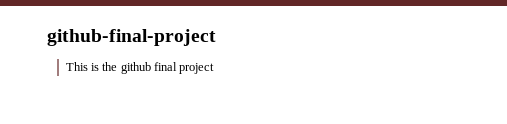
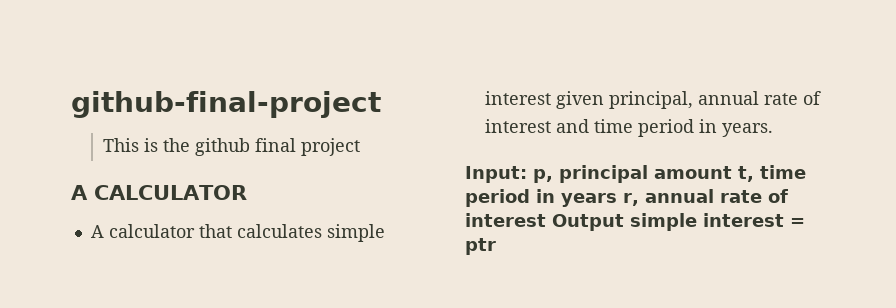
(215, 68) none -> [71,185,247,200] [90,224,385,242] [484,91,821,109] [484,119,773,137] [465,165,806,183] [465,189,788,207] [465,213,805,231] [465,238,496,255] // A CALCULATOR // A calculator that calculates simple interest given principal, annual rate of interest and time period in years. // Input: p, principal amount t, time period in years r, annual rate of interest Output simple interest = ptr

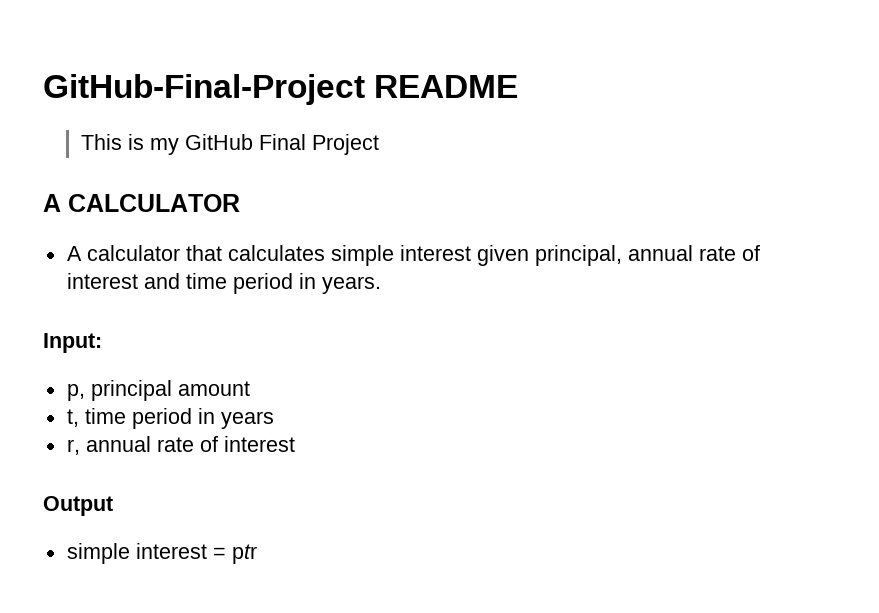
[71,91,381,118] github-final-project -> [43,74,519,105] GitHub-Final-Project README
[163,138,361,156] the github final project -> [150,134,380,155] my GitHub Final Project
(527, 174) none -> (102, 343) //
(732, 172) none -> (250, 388) //
(617, 200) none -> (274, 420) //
(546, 220) none -> (295, 444) //
(624, 222) none -> (113, 506) //

